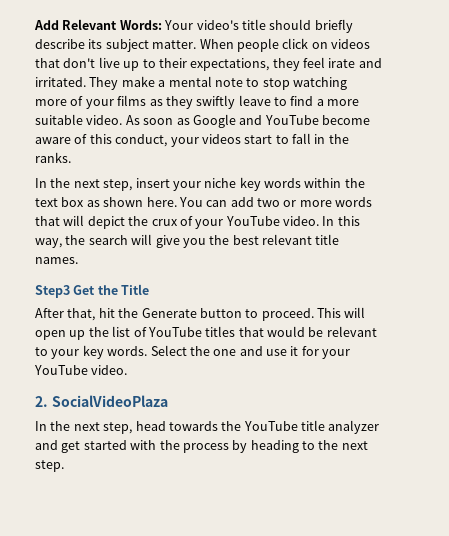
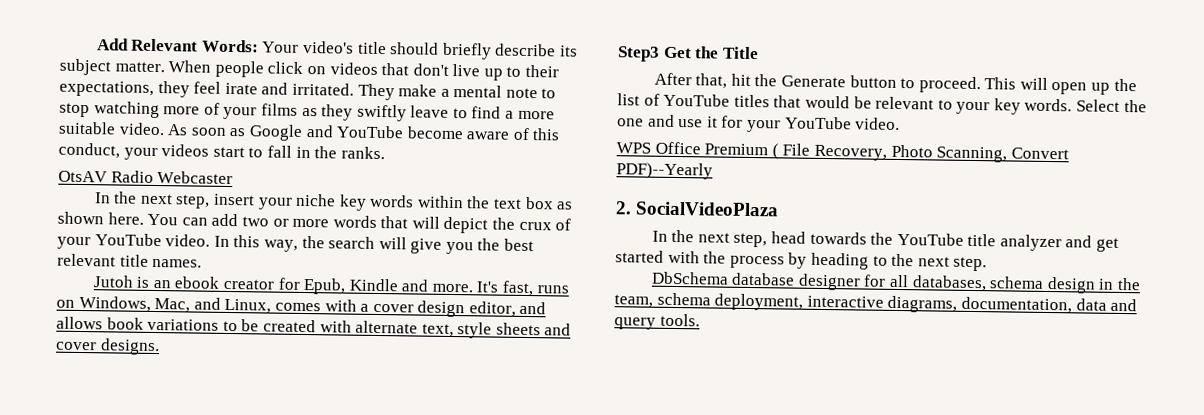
(71, 157) none -> [58,170,234,185] // OtsAV Radio Webcaster
(78, 260) none -> [92,275,569,297] [56,295,547,318] [56,316,572,339] [56,338,160,356] // Jutoh is an ebook creator for Epub, Kindle and more. It's fast, runs on Windows, Mac, and Linux, comes with a cover design editor, and allows book variations to be created with alternate text, style sheets and cover designs.
(128, 370) none -> [616,141,1069,163] [616,162,713,180] // WPS Office Premium ( File Recovery, Photo Scanning, Convert PDF)--Yearly
(64, 466) none -> [650,271,1141,294] [614,292,1138,314] [614,313,700,330] // DbSchema database designer for all databases, schema design in the team, schema deployment, interactive diagrams, documentation, data and query tools.

